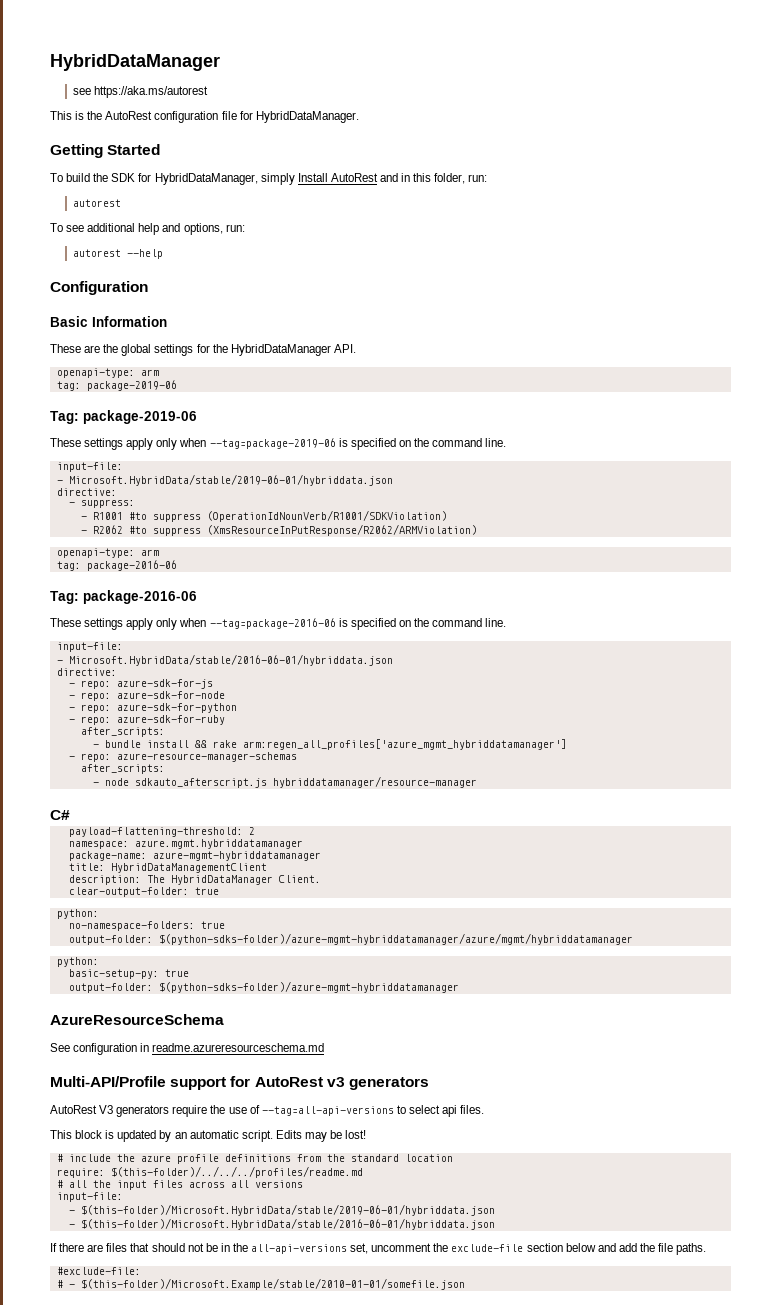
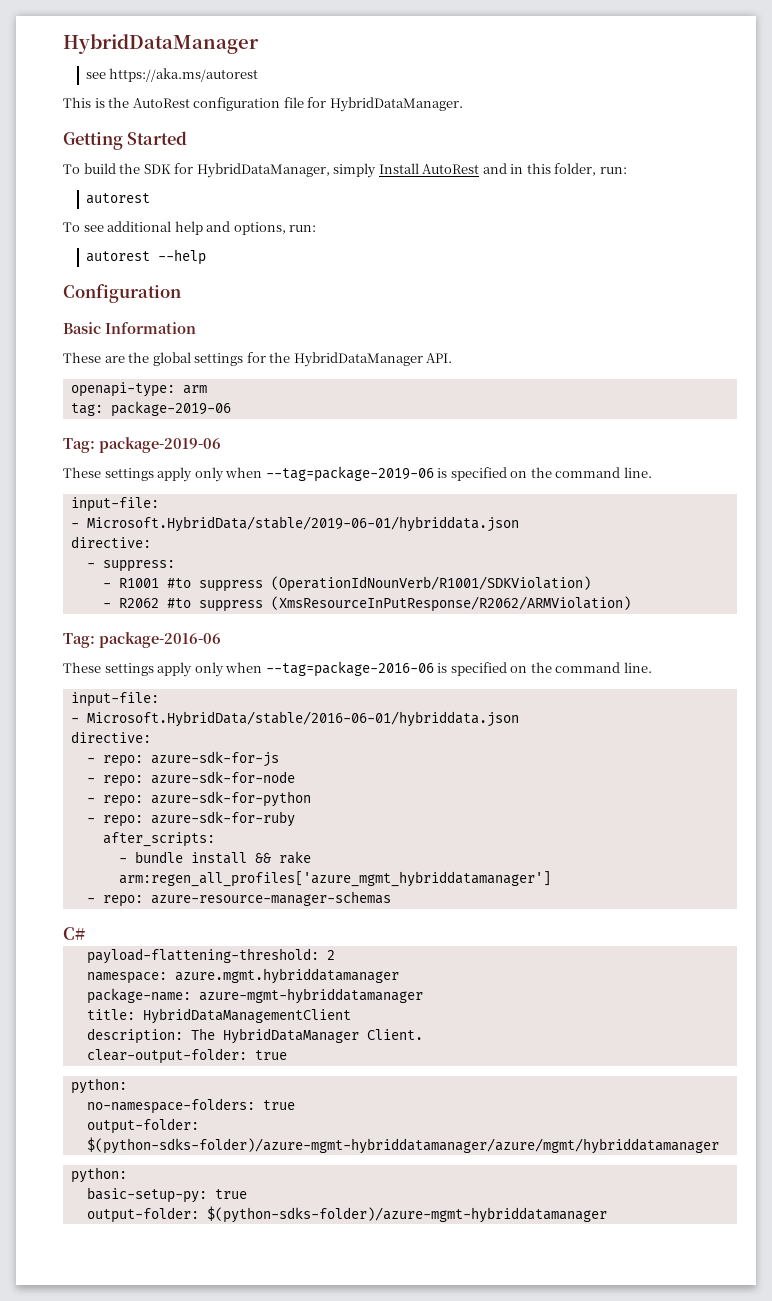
[56,548,159,558] [56,560,177,571] // openapi-type: arm // tag: package-2016-06 -> (631, 604) none
[80,764,165,774] [92,776,477,788] // after_scripts: // - node sdkauto_afterscript.js hybriddatamanager/resource-manager -> (391, 898) none
[50,1014,224,1025] [50,1043,325,1055] [50,1076,429,1090] [50,1105,485,1117] [50,1130,367,1142] [56,1154,453,1164] [56,1166,363,1178] [56,1180,303,1190] [56,1192,123,1202] [68,1204,495,1216] [68,1218,495,1230] [50,1243,707,1255] [56,1267,141,1275] [56,1278,465,1290] // AzureResourceSchema // See configuration in readme.azureresourceschema.md // Multi-API/Profile support for AutoRest v3 generators // AutoRest V3 generators require the use of --tag=all-api-versions to select api files. // This block is updated by an automatic script. Edits may be lost! // # include the azure profile definitions from the standard location // require: $(this-folder)/../../../profiles/readme.md // # all the input files across all versions // input-file: // - $(this-folder)/Microsoft.HybridData/stable/2019-06-01/hybriddata.json // - $(this-folder)/Microsoft.HybridData/stable/2016-06-01/hybriddata.json // If there are files that should not be in the all-api-versions set, uncomment the exclude-file section below and add the file paths. // #exclude-file: // # - $(this-folder)/Microsoft.Example/stable/2010-01-01/somefile.json -> (607, 1214) none

